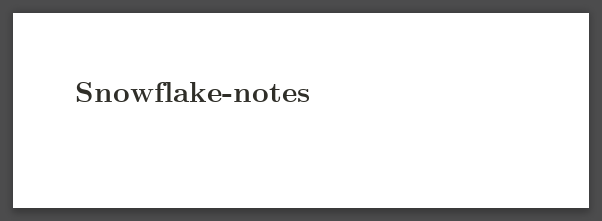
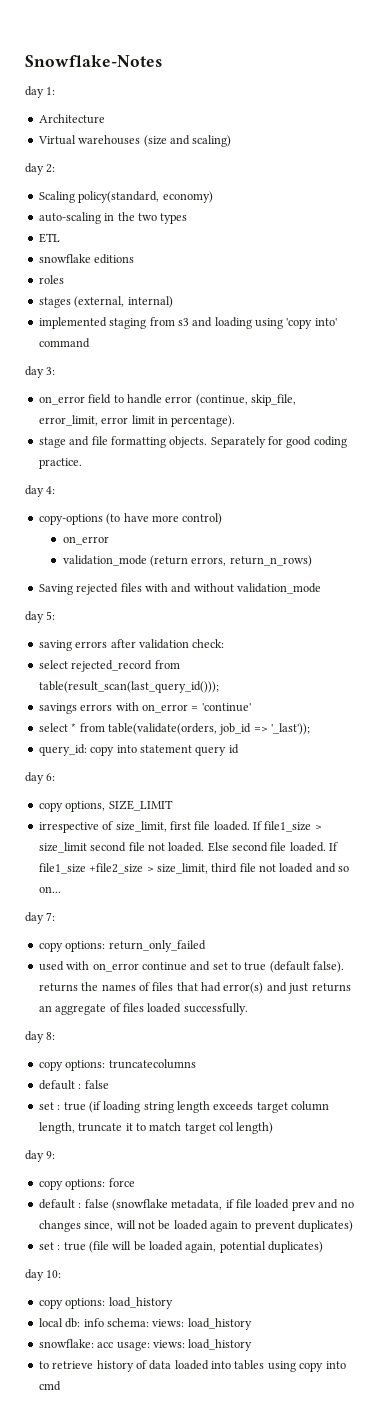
[75,82,310,102] Snowflake-notes -> [25,55,162,67] [25,86,56,98] [38,114,105,124] [37,135,232,147] [25,163,56,175] [38,191,213,203] [38,212,188,224] [38,233,60,243] [38,254,135,264] [38,275,64,284] [38,296,173,308] [38,317,337,329] [38,338,90,348] [25,366,56,378] [38,394,296,406] [38,415,236,427] [38,436,347,448] [38,458,82,469] [25,485,56,497] [38,513,223,525] [62,536,109,545] [62,555,312,567] [38,583,321,595] [25,611,56,623] [38,639,225,651] [38,660,180,672] [38,681,219,693] [38,702,251,714] [38,723,310,735] [38,744,239,756] [25,772,56,784] [38,800,173,812] [38,821,322,833] [38,842,339,853] [38,863,350,874] [38,886,61,893] [25,912,56,924] [38,940,206,952] [38,961,345,973] [38,982,351,994] [38,1003,248,1015] [25,1031,56,1043] [38,1059,196,1071] [38,1080,109,1090] [38,1101,330,1113] [38,1122,274,1134] [25,1150,56,1162] [38,1178,135,1190] [38,1199,354,1211] [38,1220,354,1232] [38,1241,324,1253] [25,1269,62,1281] [38,1297,173,1309] [38,1318,252,1330] [38,1339,253,1351] [38,1360,346,1372] [38,1381,61,1391] Snowflake-Notes // day 1: // Architecture // Virtual warehouses (size and scaling) // day 2: // Scaling policy(standard, economy) // auto-scaling in the two types // ETL // snowflake editions // roles // stages (external, internal) // implemented staging from s3 and loading using 'copy into' command // day 3: // on_error field to handle error (continue, skip_file, error_limit, error limit in percentage). // stage and file formatting objects. Separately for good coding practice. // day 4: // copy-options (to have more control) // on_error // validation_mode (return errors, return_n_rows) // Saving rejected files with and without validation_mode // day 5: // saving errors after validation check: // select rejected_record from table(result_scan(last_query_id())); // savings errors with on_error = 'continue' // select * from table(validate(orders, job_id => '_last')); // query_id: copy into statement query id // day 6: // copy options, SIZE_LIMIT // irrespective of size_limit, first file loaded. If file1_size > size_limit second file not loaded. Else second file loaded. If file1_size +file2_size > size_limit, third file not loaded and so on... // day 7: // copy options: return_only_failed // used with on_error continue and set to true (default false). returns the names of files that had error(s) and just returns an aggregate of files loaded successfully. // day 8: // copy options: truncatecolumns // default : false // set : true (if loading string length exceeds target column length, truncate it to match target col length) // day 9: // copy options: force // default : false (snowflake metadata, if file loaded prev and no changes since, will not be loaded again to prevent duplicates) // set : true (file will be loaded again, potential duplicates) // day 10: // copy options: load_history // local db: info schema: views: load_history // snowflake: acc usage: views: load_history // to retrieve history of data loaded into tables using copy into cmd

